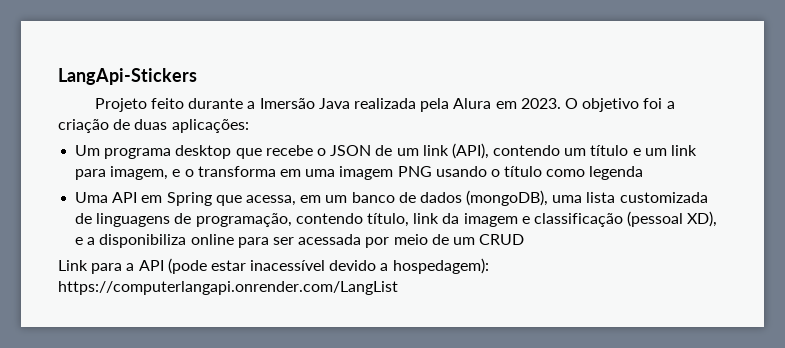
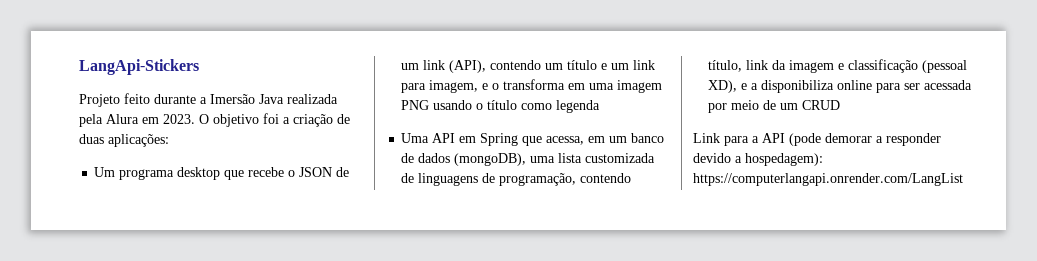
[210,260,326,271] estar inacessível -> [825,133,941,146] demorar a responder

